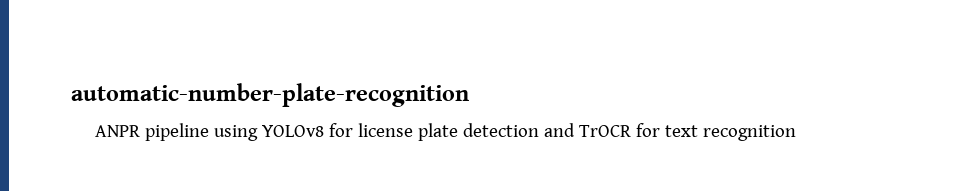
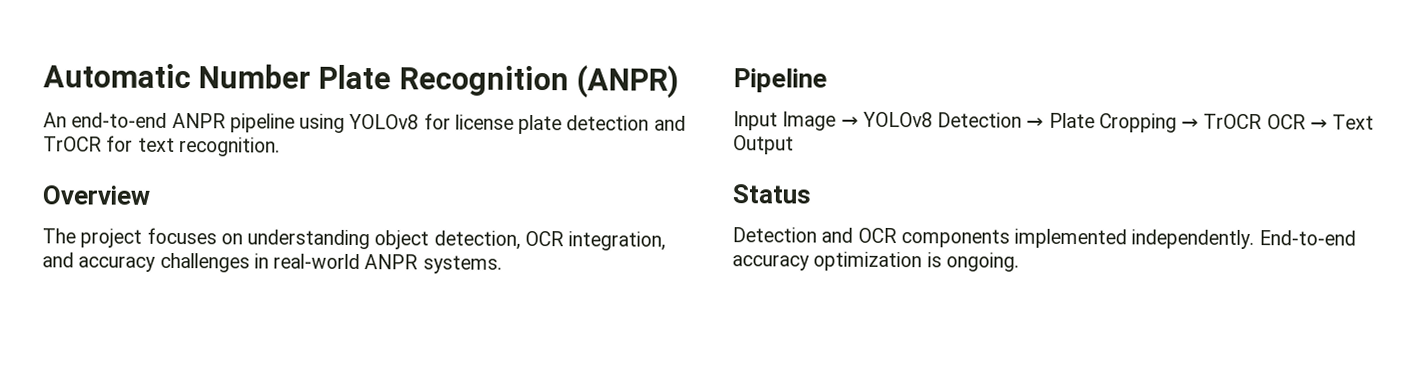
[71,83,469,107] automatic-number-plate-recognition // -> [43,63,679,99] [43,112,168,128] Automatic Number Plate Recognition (ANPR) // An end-to-end
[703,125,797,141] recognition -> [178,137,280,157] [42,185,150,205] [42,227,667,251] [42,252,502,274] [733,68,827,93] [733,111,1375,133] [733,135,794,155] [732,184,811,204] [732,227,1356,250] [732,251,1019,272] recognition. // Overview // The project focuses on understanding object detection, OCR integration, and accuracy challenges in real-world ANPR systems. // Pipeline // Input Image → YOLOv8 Detection → Plate Cropping → TrOCR OCR → Text Output // Status // Detection and OCR components implemented independently. End-to-end accuracy optimization is ongoing.

